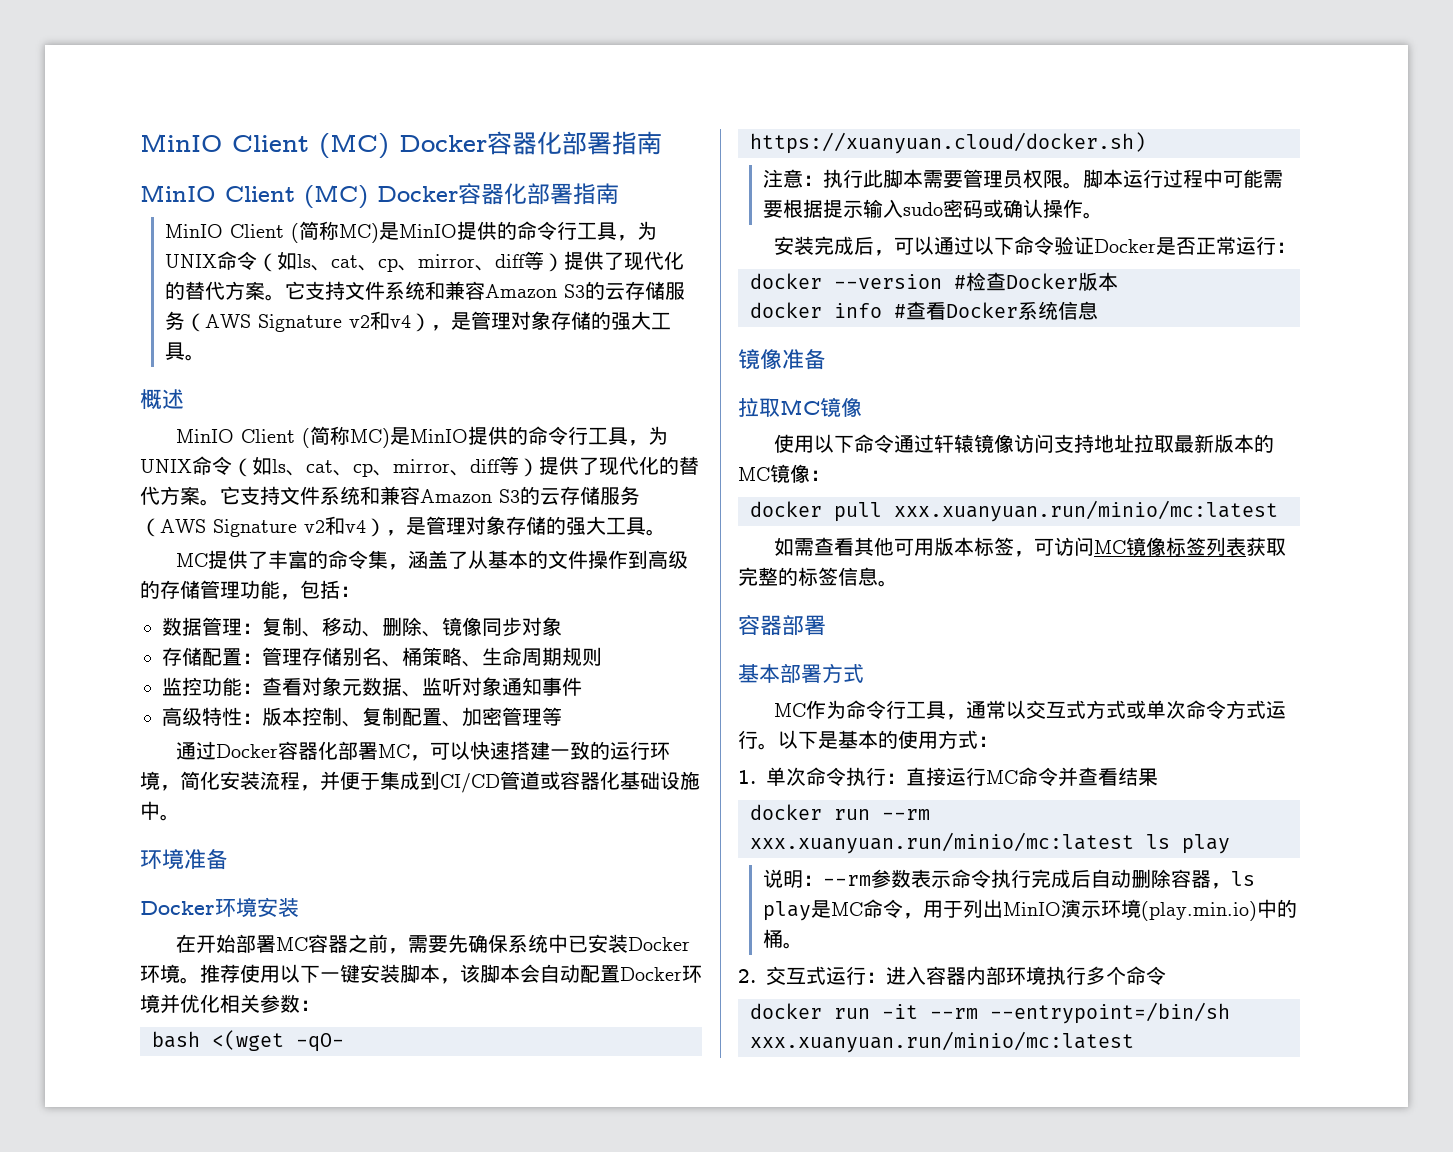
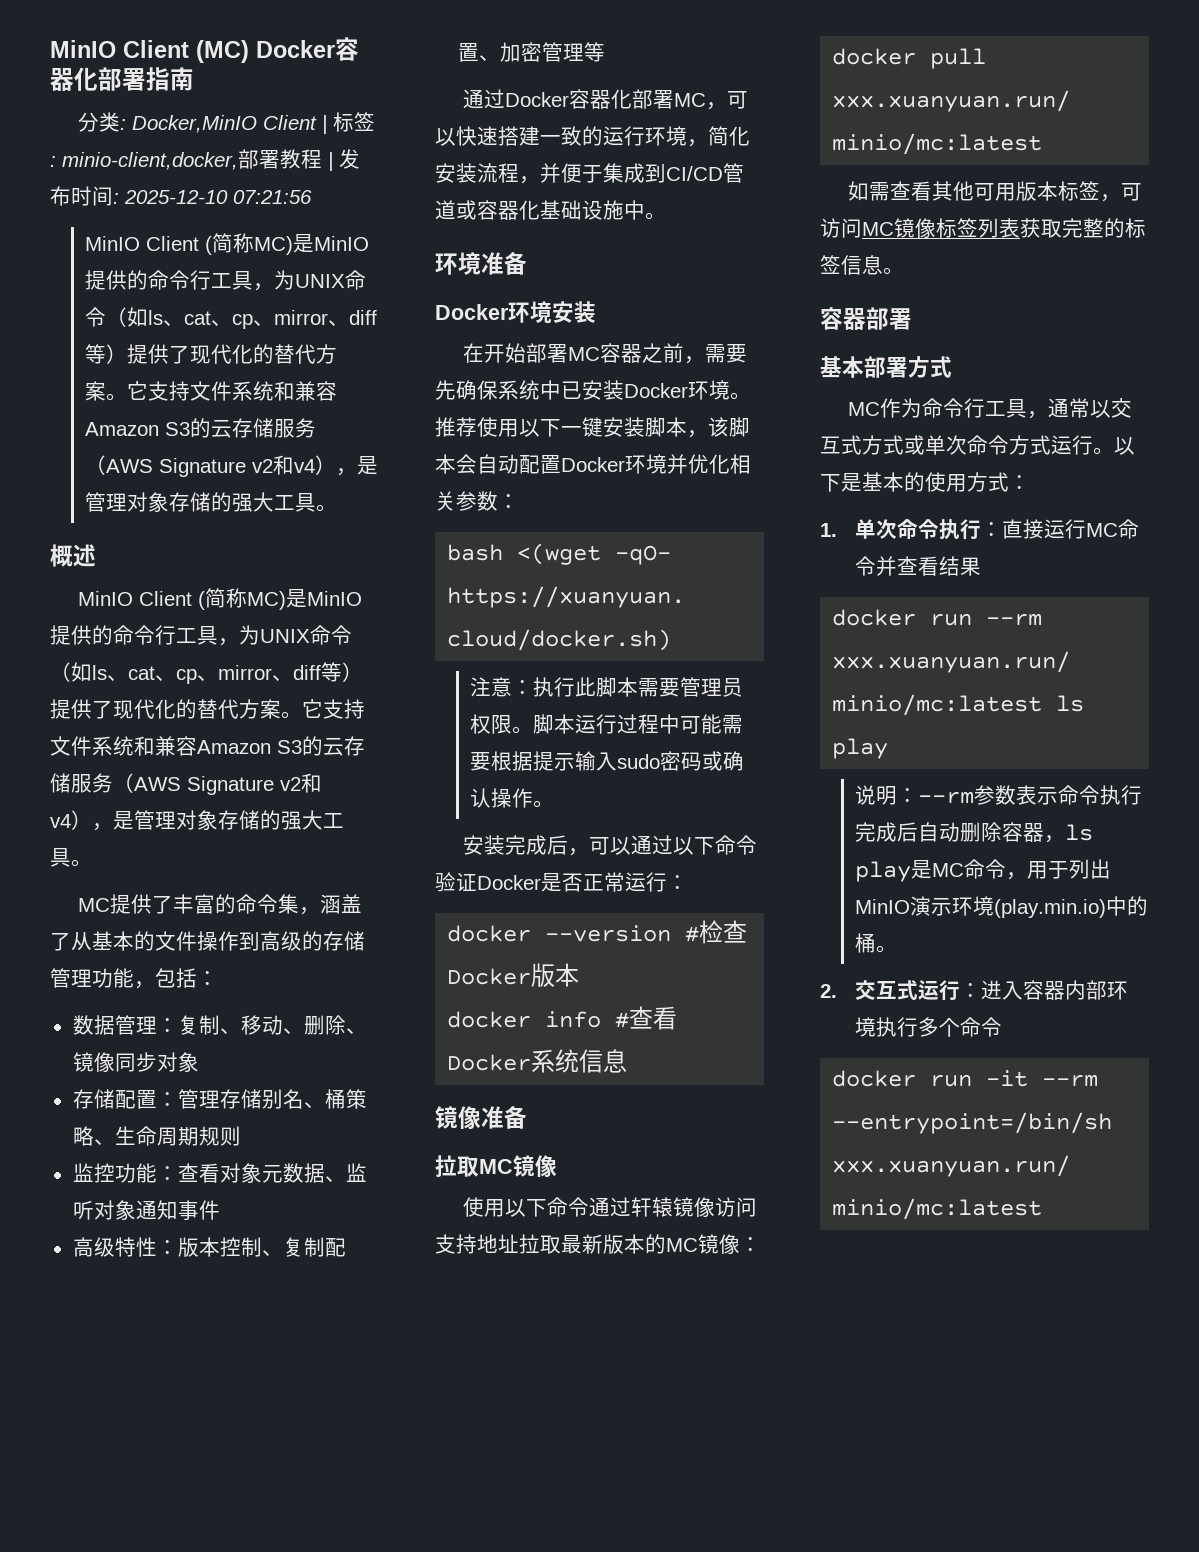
[140,131,662,159] [140,183,619,209] MinIO Client (MC) Docker容器化部署指南 // MinIO Client (MC) Docker容器化部署指南 -> [50,37,359,63] [50,67,194,91] [78,112,376,134] [50,149,360,171] [50,186,312,206] MinIO Client (MC) Docker容器化部署指南 // 分类: Docker,MinIO Client | 标签: minio-client,docker,部署教程 | 发布时间: 2025-12-10 07:21:56

